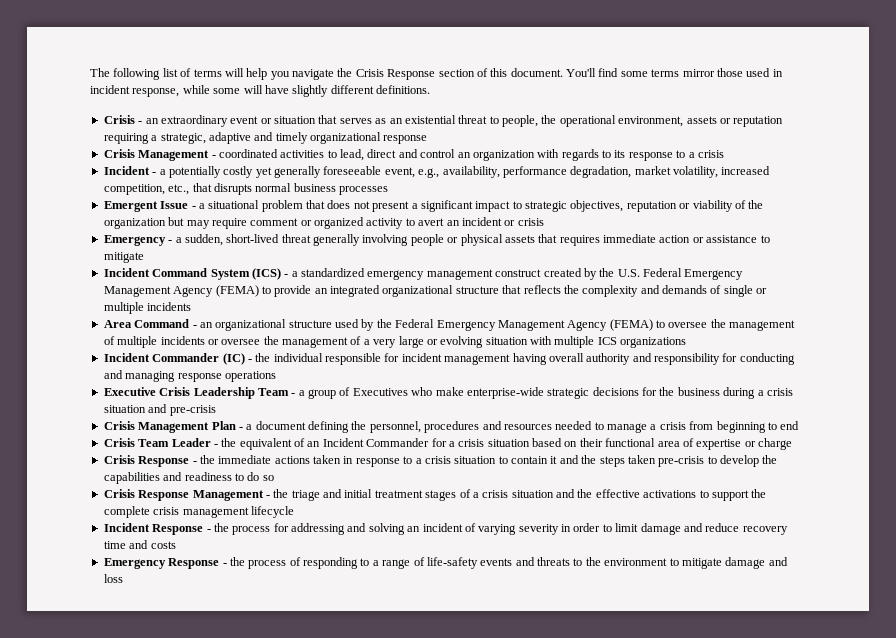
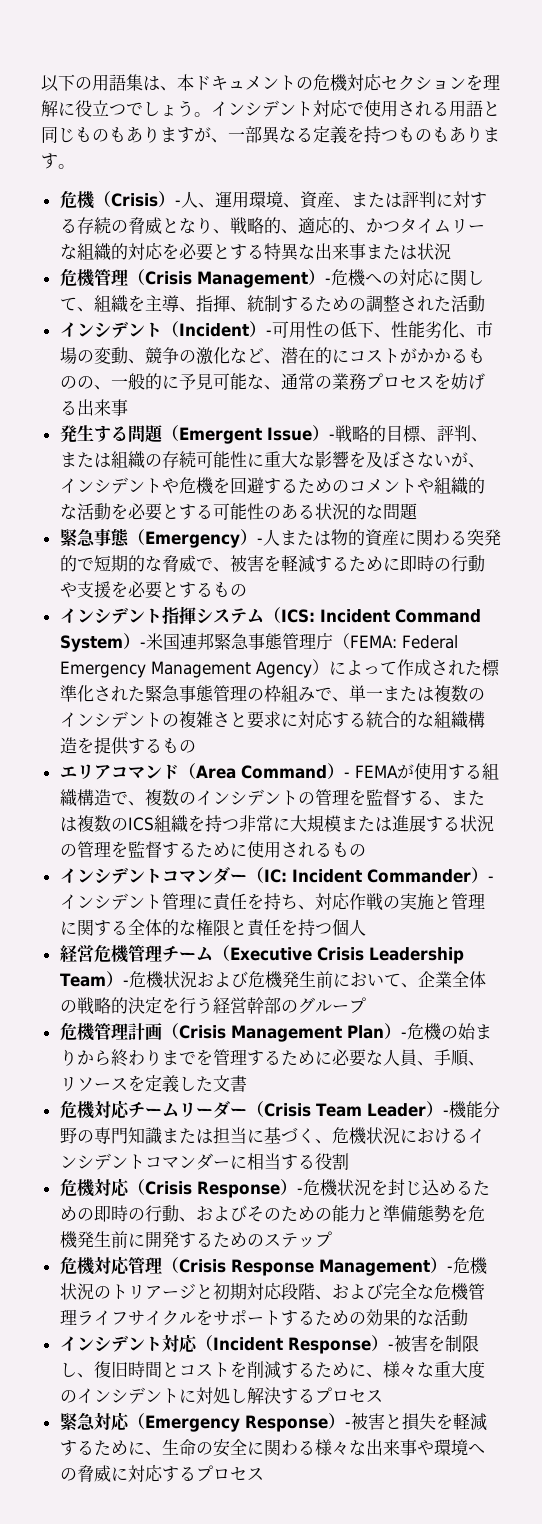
[90,68,783,80] [90,85,430,97] [103,115,784,127] [103,132,428,144] [103,149,724,161] [103,166,771,178] [103,183,388,195] [103,200,764,212] [103,217,544,229] [103,234,770,246] [103,252,144,263] [103,268,744,280] [103,285,768,297] [103,302,192,314] [103,319,796,331] [103,336,687,348] [103,353,795,365] [103,370,276,382] [103,387,793,399] [103,404,216,416] [103,421,800,433] [103,438,792,450] [103,455,778,467] [103,472,274,484] [103,489,767,501] [103,506,294,518] [103,523,788,535] [103,540,176,549] [103,557,788,569] [103,574,123,583] The following list of terms will help you navigate the Crisis Response section of this document. You'll find some terms mirror those used in incident response, while some will have slightly different definitions. // Crisis - an extraordinary event or situation that serves as an existential threat to people, the operational environment, assets or reputation requiring a strategic, adaptive and timely organizational response // Crisis Management - coordinated activities to lead, direct and control an organization with regards to its response to a crisis // Incident - a potentially costly yet generally foreseeable event, e.g., availability, performance degradation, market volatility, increased competition, etc., that disrupts normal business processes // Emergent Issue - a situational problem that does not present a significant impact to strategic objectives, reputation or viability of the organization but may require comment or organized activity to avert an incident or crisis // Emergency - a sudden, short-lived threat generally involving people or physical assets that requires immediate action or assistance to mitigate // Incident Command System (ICS) - a standardized emergency management construct created by the U.S. Federal Emergency Management Agency (FEMA) to provide an integrated organizational structure that reflects the complexity and demands of single or multiple incidents // Area Command - an organizational structure used by the Federal Emergency Management Agency (FEMA) to oversee the management of multiple incidents or oversee the management of a very large or evolving situation with multiple ICS organizations // Incident Commander (IC) - the individual responsible for incident management having overall authority and responsibility for conducting and managing response operations // Executive Crisis Leadership Team - a group of Executives who make enterprise-wide strategic decisions for the business during a crisis situation and pre-crisis // Crisis Management Plan - a document defining the personnel, procedures and resources needed to manage a crisis from beginning to end // Crisis Team Leader - the equivalent of an Incident Commander for a crisis situation based on their functional area of expertise or charge // Crisis Response - the immediate actions taken in response to a crisis situation to contain it and the steps taken pre-crisis to develop the capabilities and readiness to do so // Crisis Response Management - the triage and initial treatment stages of a crisis situation and the effective activations to support the complete crisis management lifecycle // Incident Response - the process for addressing and solving an incident of varying severity in order to limit damage and reduce recovery time and costs // Emergency Response - the process of responding to a range of life-safety events and threats to the environment to mitigate damage and loss -> [41,74,500,92] [41,100,500,117] [41,126,500,144] [41,153,75,169] [59,191,487,209] [59,217,485,235] [59,243,451,261] [59,269,484,288] [59,295,485,312] [59,321,493,338] [59,347,485,365] [59,373,485,390] [59,399,128,416] [59,425,488,444] [59,451,485,468] [59,477,485,494] [59,503,418,521] [59,528,501,548] [59,555,485,573] [59,581,247,599] [59,606,481,624] [59,633,458,652] [59,659,500,678] [59,685,485,702] [59,711,485,729] [59,737,196,755] [59,763,499,780] [59,789,485,806] [59,815,494,832] [59,841,366,858] [59,867,494,884] [59,893,485,911] [59,919,366,937] [59,944,464,964] [59,971,486,988] [59,997,366,1015] [59,1023,492,1042] [59,1049,485,1067] [59,1075,247,1093] [59,1100,500,1119] [59,1127,485,1145] [59,1153,349,1170] [59,1178,490,1198] [59,1204,485,1223] [59,1231,332,1248] [59,1256,488,1276] [59,1283,485,1300] [59,1309,468,1326] [59,1334,479,1354] [59,1361,485,1379] [59,1387,383,1404] [59,1412,487,1432] [59,1439,485,1457] [59,1465,264,1483] 以下の用語集は、本ドキュメントの危機対応セクションを理解に役立つでしょう。インシデント対応で使用される用語と同じものもありますが、一部異なる定義を持つものもあります。 // 危機（Crisis）-人、運用環境、資産、または評判に対する存続の脅威となり、戦略的、適応的、かつタイムリーな組織的対応を必要とする特異な出来事または状況 // 危機管理（Crisis Management）-危機への対応に関して、組織を主導、指揮、統制するための調整された活動 // インシデント（Incident）-可用性の低下、性能劣化、市場の変動、競争の激化など、潜在的にコストがかかるものの、一般的に予見可能な、通常の業務プロセスを妨げる出来事 // 発生する問題（Emergent Issue）-戦略的目標、評判、または組織の存続可能性に重大な影響を及ぼさないが、インシデントや危機を回避するためのコメントや組織的な活動を必要とする可能性のある状況的な問題 // 緊急事態（Emergency）-人または物的資産に関わる突発的で短期的な脅威で、被害を軽減するために即時の行動や支援を必要とするもの // インシデント指揮システム（ICS: Incident Command System）-米国連邦緊急事態管理庁（FEMA: Federal Emergency Management Agency）によって作成された標準化された緊急事態管理の枠組みで、単一または複数のインシデントの複雑さと要求に対応する統合的な組織構造を提供するもの // エリアコマンド（Area Command）- FEMAが使用する組織構造で、複数のインシデントの管理を監督する、または複数のICS組織を持つ非常に大規模または進展する状況の管理を監督するために使用されるもの // インシデントコマンダー（IC: Incident Commander）-インシデント管理に責任を持ち、対応作戦の実施と管理に関する全体的な権限と責任を持つ個人 // 経営危機管理チーム（Executive Crisis Leadership Team）-危機状況および危機発生前において、企業全体の戦略的決定を行う経営幹部のグループ // 危機管理計画（Crisis Management Plan）-危機の始まりから終わりまでを管理するために必要な人員、手順、リソースを定義した文書 // 危機対応チームリーダー（Crisis Team Leader）-機能分野の専門知識または担当に基づく、危機状況におけるインシデントコマンダーに相当する役割 // 危機対応（Crisis Response）-危機状況を封じ込めるための即時の行動、およびそのための能力と準備態勢を危機発生前に開発するためのステップ // 危機対応管理（Crisis Response Management）-危機状況のトリアージと初期対応段階、および完全な危機管理ライフサイクルをサポートするための効果的な活動 // インシデント対応（Incident Response）-被害を制限し、復旧時間とコストを削減するために、様々な重大度のインシデントに対処し解決するプロセス // 緊急対応（Emergency Response）-被害と損失を軽減するために、生命の安全に関わる様々な出来事や環境への脅威に対応するプロセス

